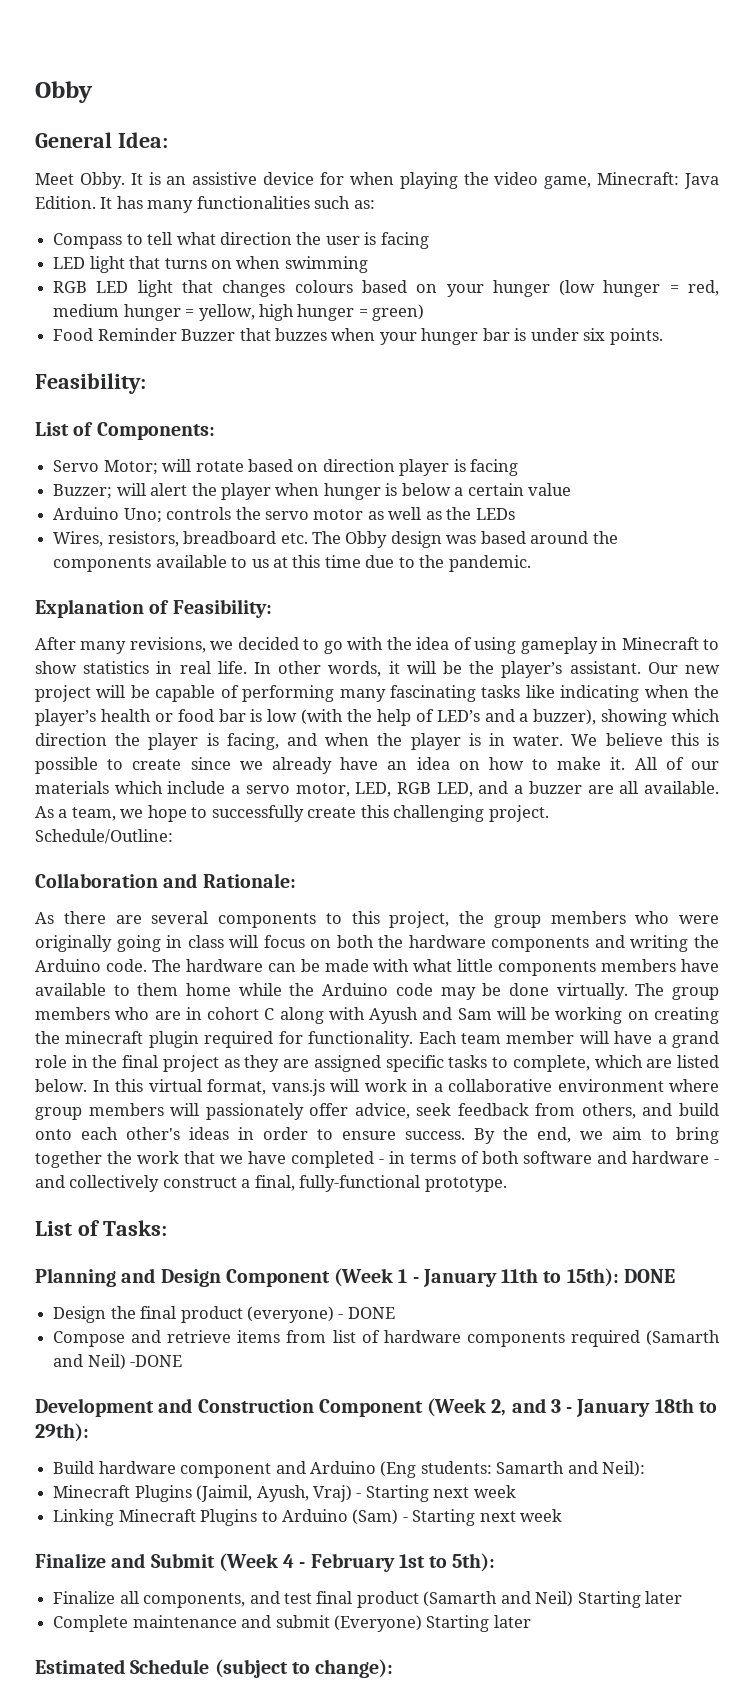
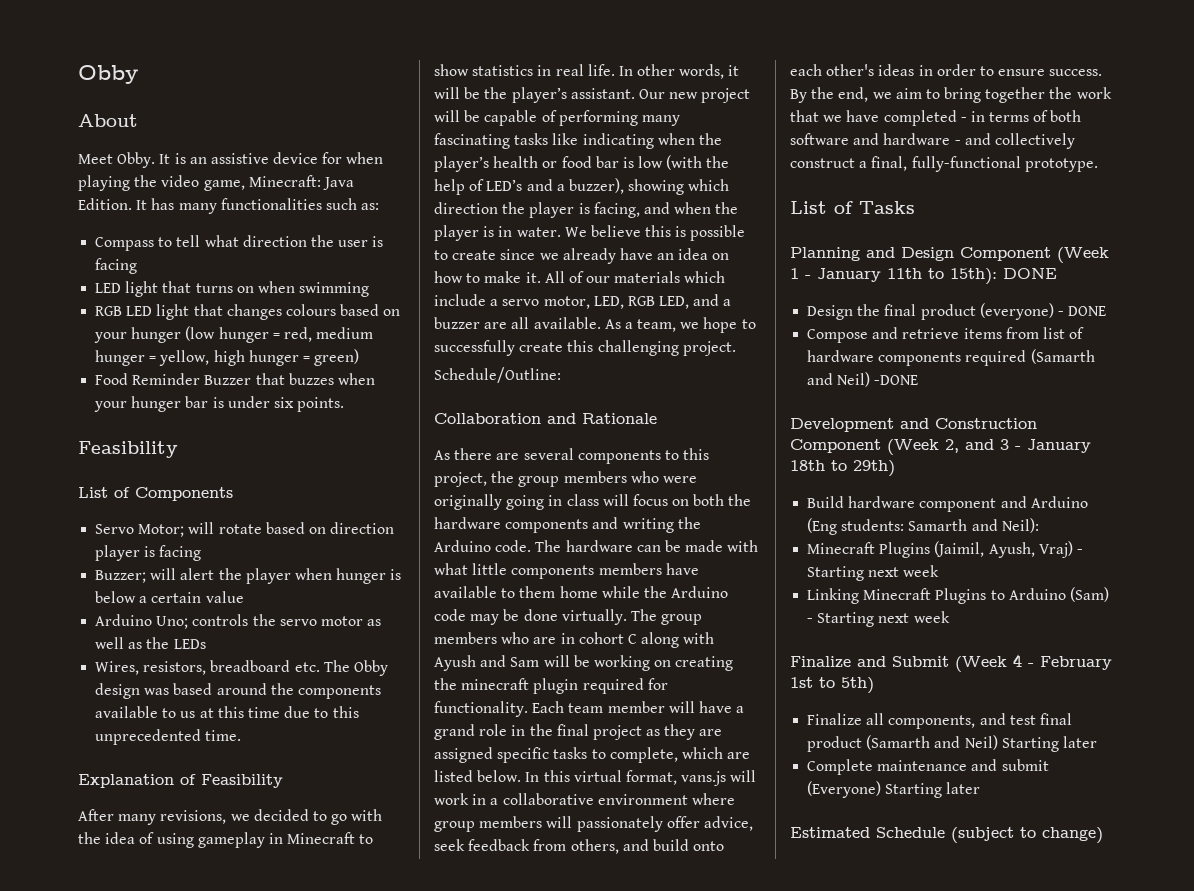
[35,132,168,148] General Idea: -> [78,114,138,127] About
[35,373,146,394] [35,422,215,440] Feasibility: // List of Components: -> [78,441,178,458] [78,487,233,501] Feasibility // List of Components
[419,555,531,572] the pandemic. -> [332,706,359,718] [95,729,242,745] this unprecedented time.
[172,599,272,618] Feasibility: -> [201,774,283,788] Feasibility
[202,873,296,888] Rationale: -> [582,413,657,424] Rationale
[102,1220,167,1236] Tasks: -> [859,201,915,214] Tasks
[35,1423,89,1442] 29th): -> [853,460,895,477] 29th)
[452,1553,496,1572] 5th): -> [841,677,874,694] 5th)
[315,1659,394,1678] change): -> [1042,827,1103,844] change)

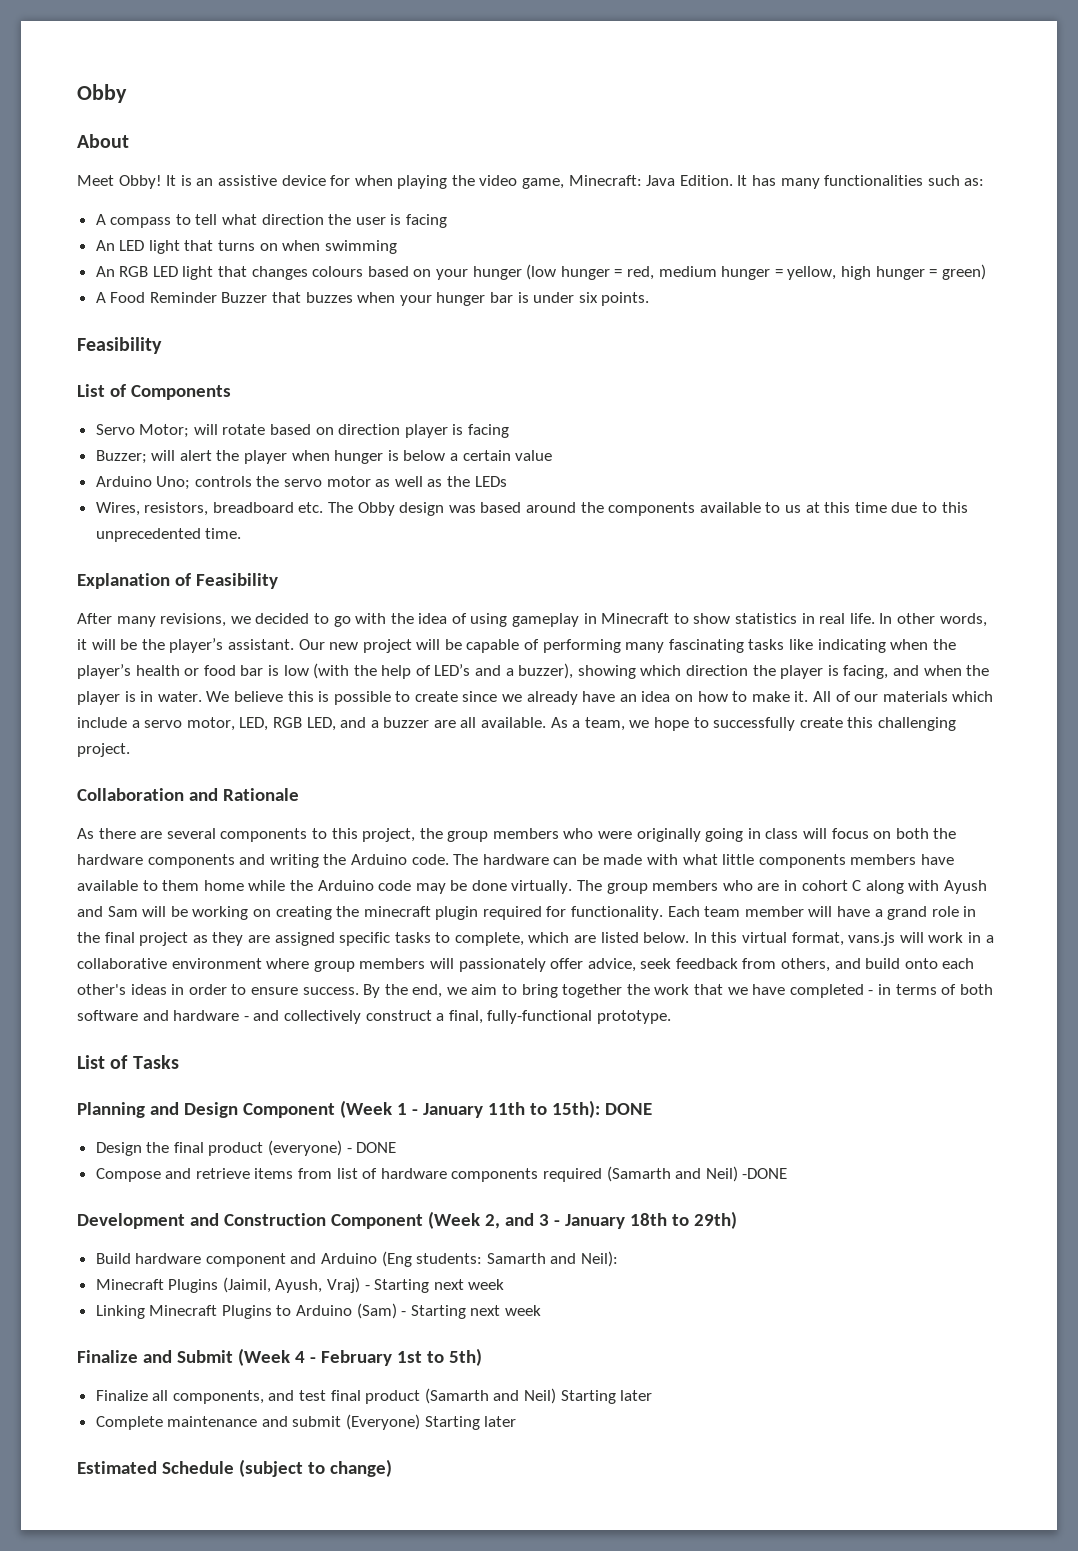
[117,152,156,168] Obby. -> [118,175,162,189] Obby!
[95,237,155,251] Compass -> [95,214,172,228] A compass
(138, 266) none -> [95,240,115,251] An
(370, 289) none -> [95,266,115,277] An
(360, 357) none -> [95,292,106,303] A
[434,367,561,383] // Schedule/Outline: -> (130, 750) none

